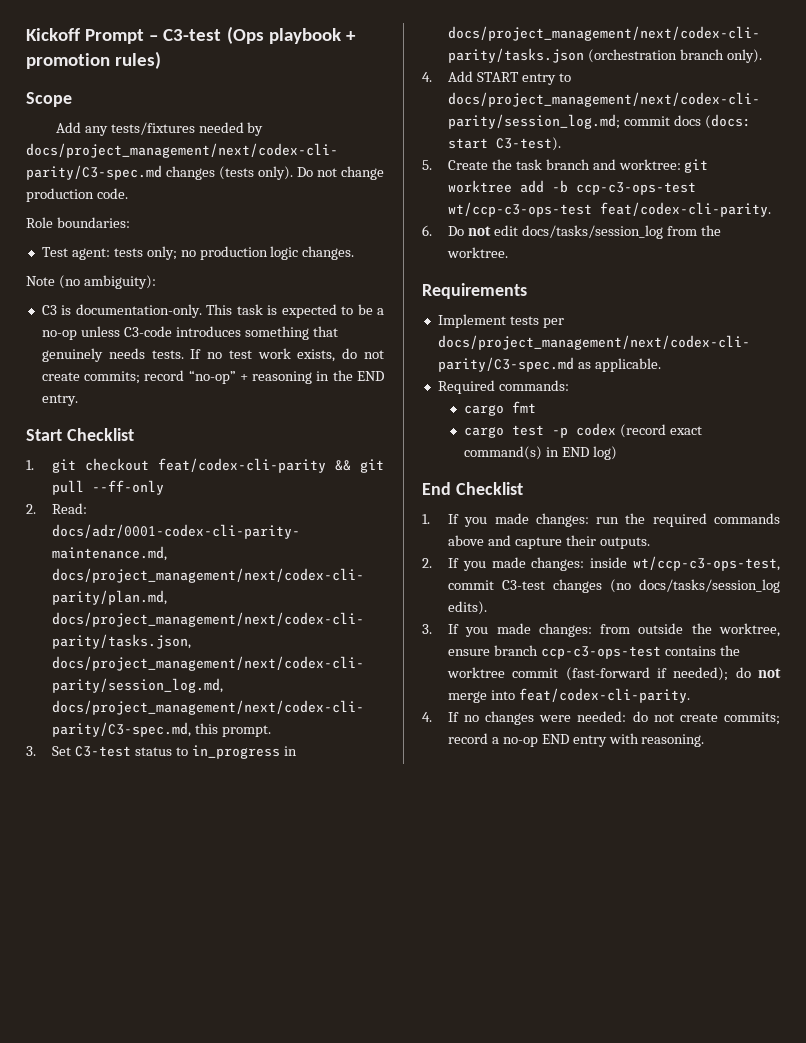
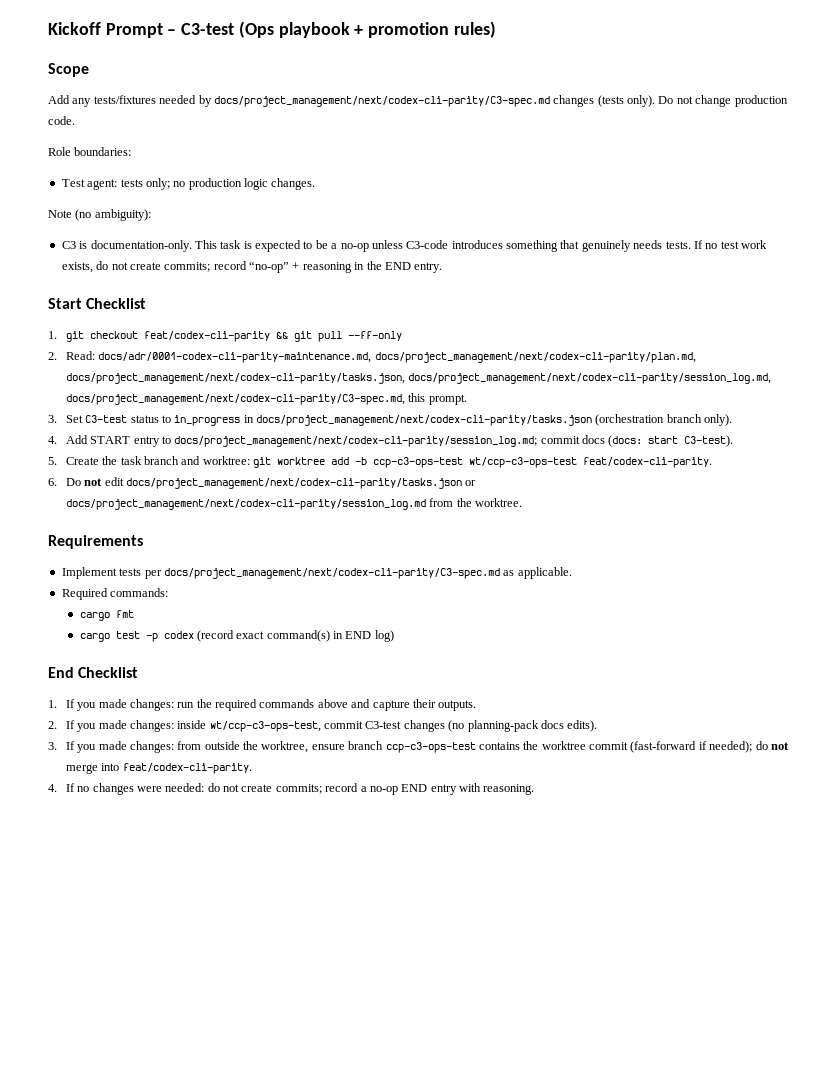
[521,225,663,239] docs/tasks/session_log -> [125,478,477,489] [65,499,426,510] docs/project_management/next/codex-cli-parity/tasks.json or docs/project_management/next/codex-cli-parity/session_log.md
[639,579,780,593] docs/tasks/session_log -> [467,720,564,732] planning-pack docs

